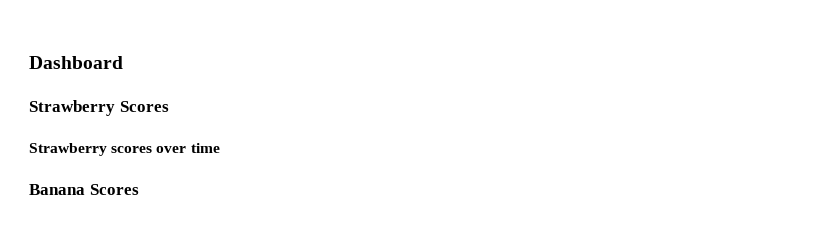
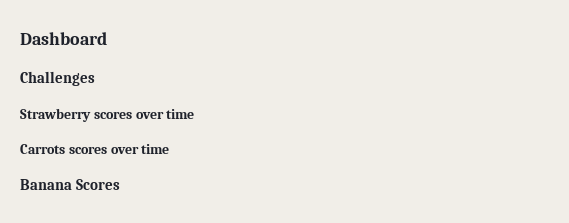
[29,100,169,116] Strawberry Scores -> [20,71,95,86] Challenges
(220, 148) none -> [20,144,170,154] // Carrots scores over time

